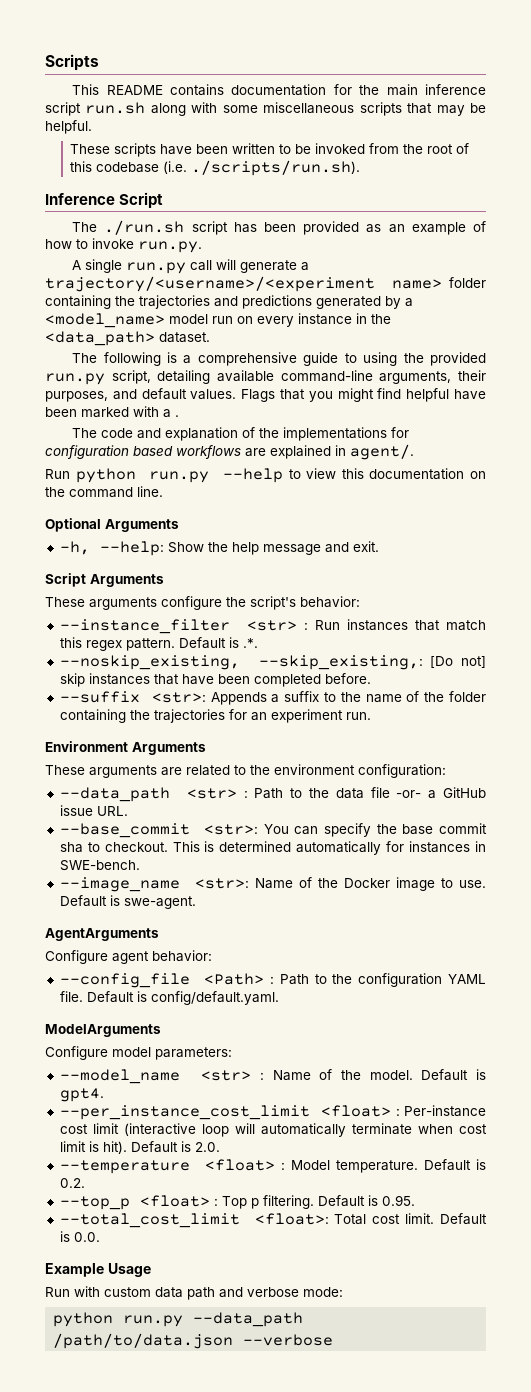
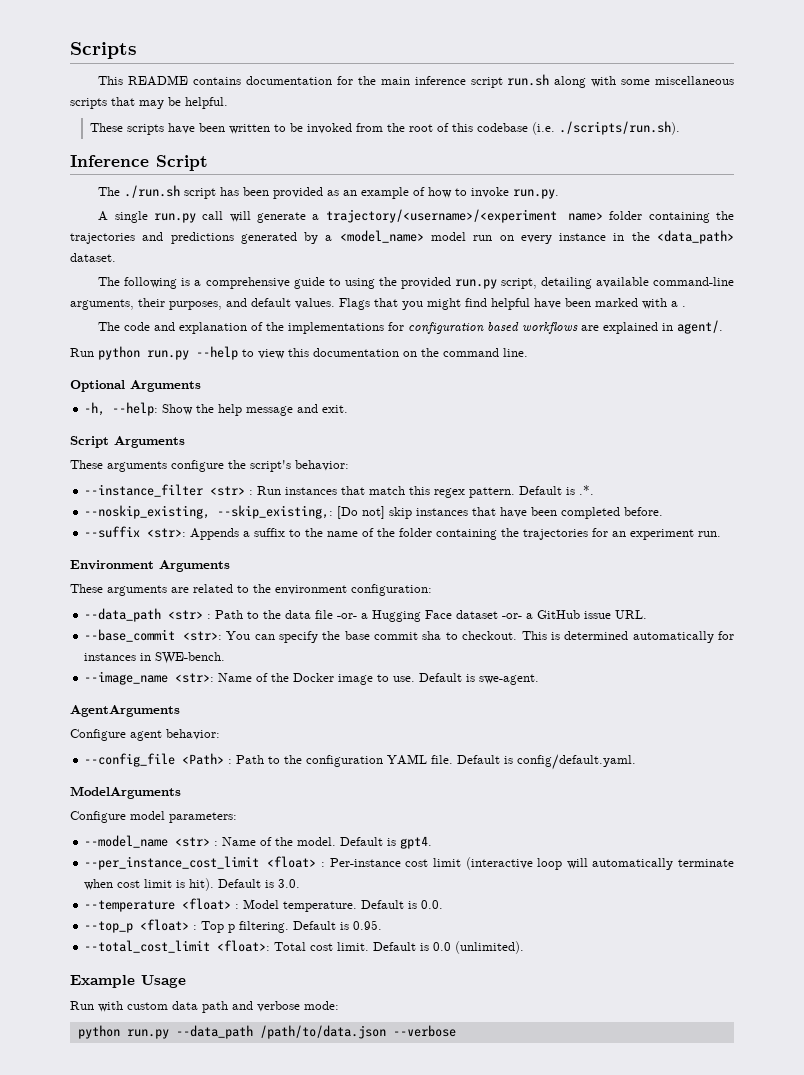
(437, 794) none -> [372,610,534,622] Hugging Face dataset -or- a
[194,1142,220,1152] 2.0. -> [278,879,301,888] 3.0.
[59,1178,85,1188] 0.2. -> [421,900,444,909] 0.0.
[73,1232,100,1242] 0.0. -> [433,941,525,954] 0.0 (unlimited).

